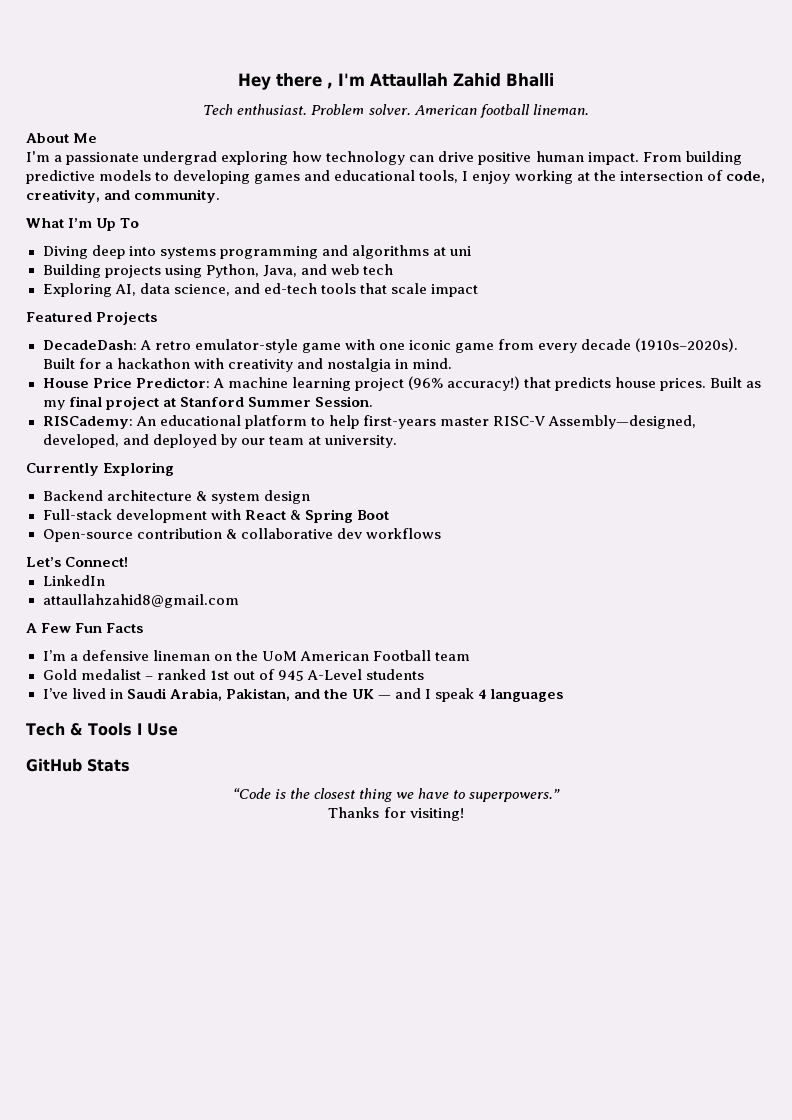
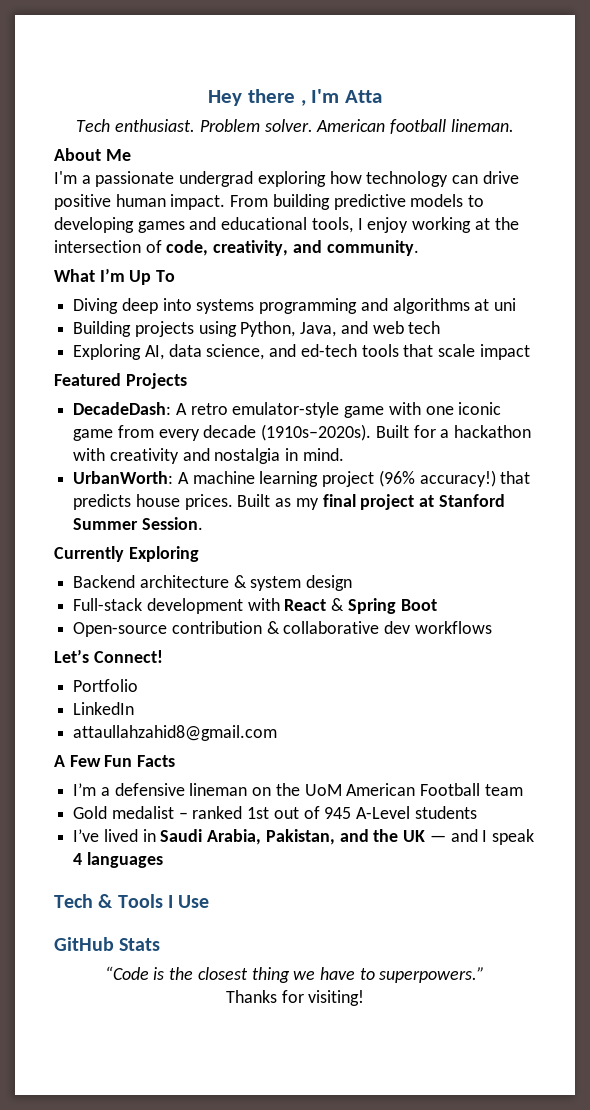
[370,73,554,87] Attaullah Zahid Bhalli -> [344,90,382,103] Atta
[42,377,210,388] House Price Predictor: -> [73,471,174,484] UrbanWorth:
[42,415,696,429] [42,434,397,448] // RISCademy: An educational platform to help first-years master RISC-V Assembly—designed, developed, and deployed by our team at university. -> (203, 523) none
(129, 562) none -> [73,679,139,692] // Portfolio

